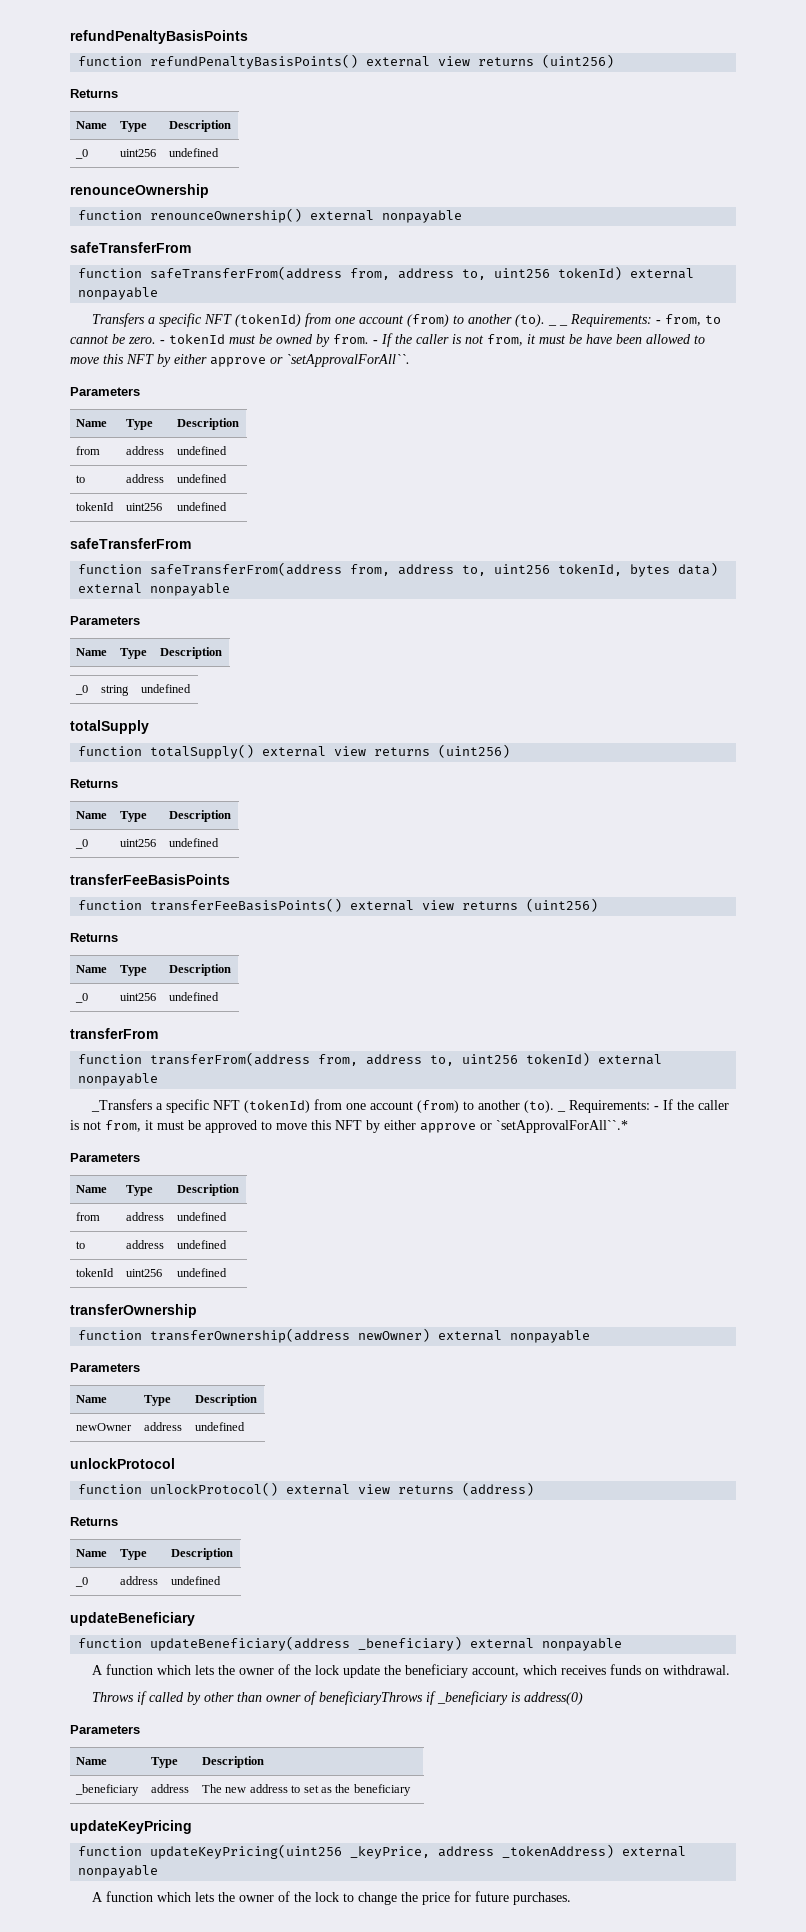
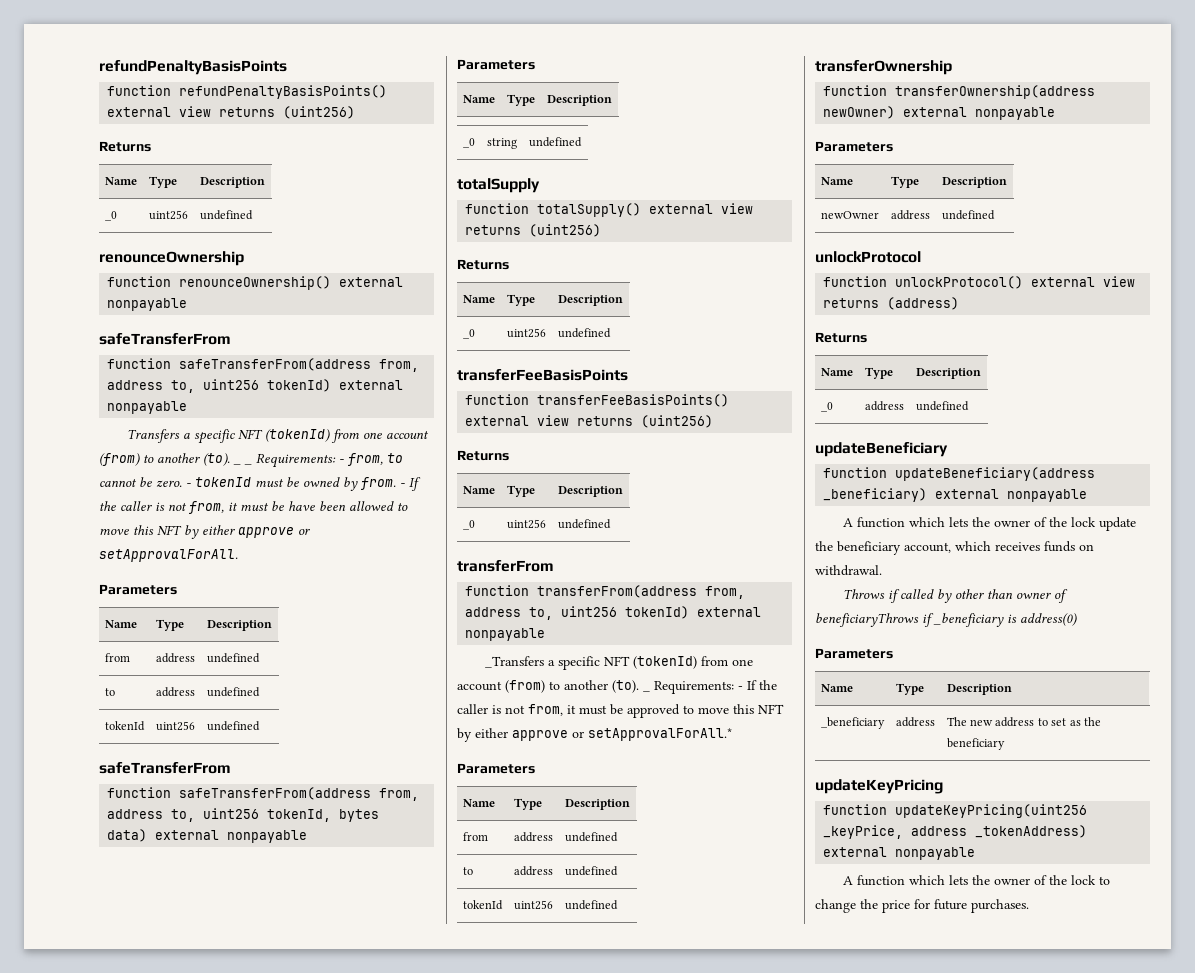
[286,354,410,367] `setApprovalForAll``. -> [99,549,238,562] setApprovalForAll.
[496,1120,628,1133] `setApprovalForAll``.* -> [588,728,732,741] setApprovalForAll.*

